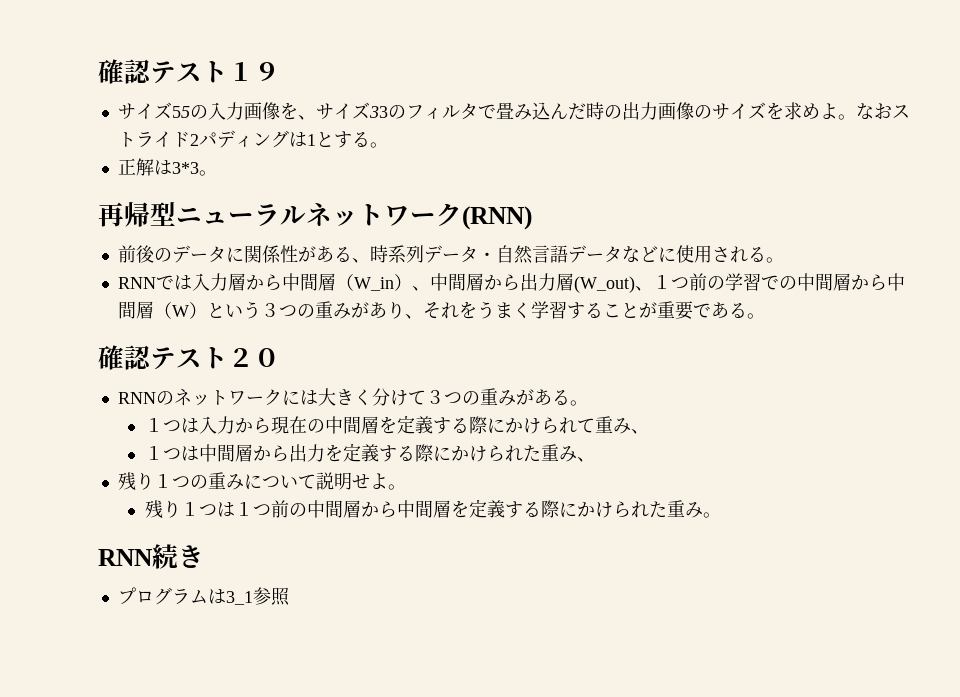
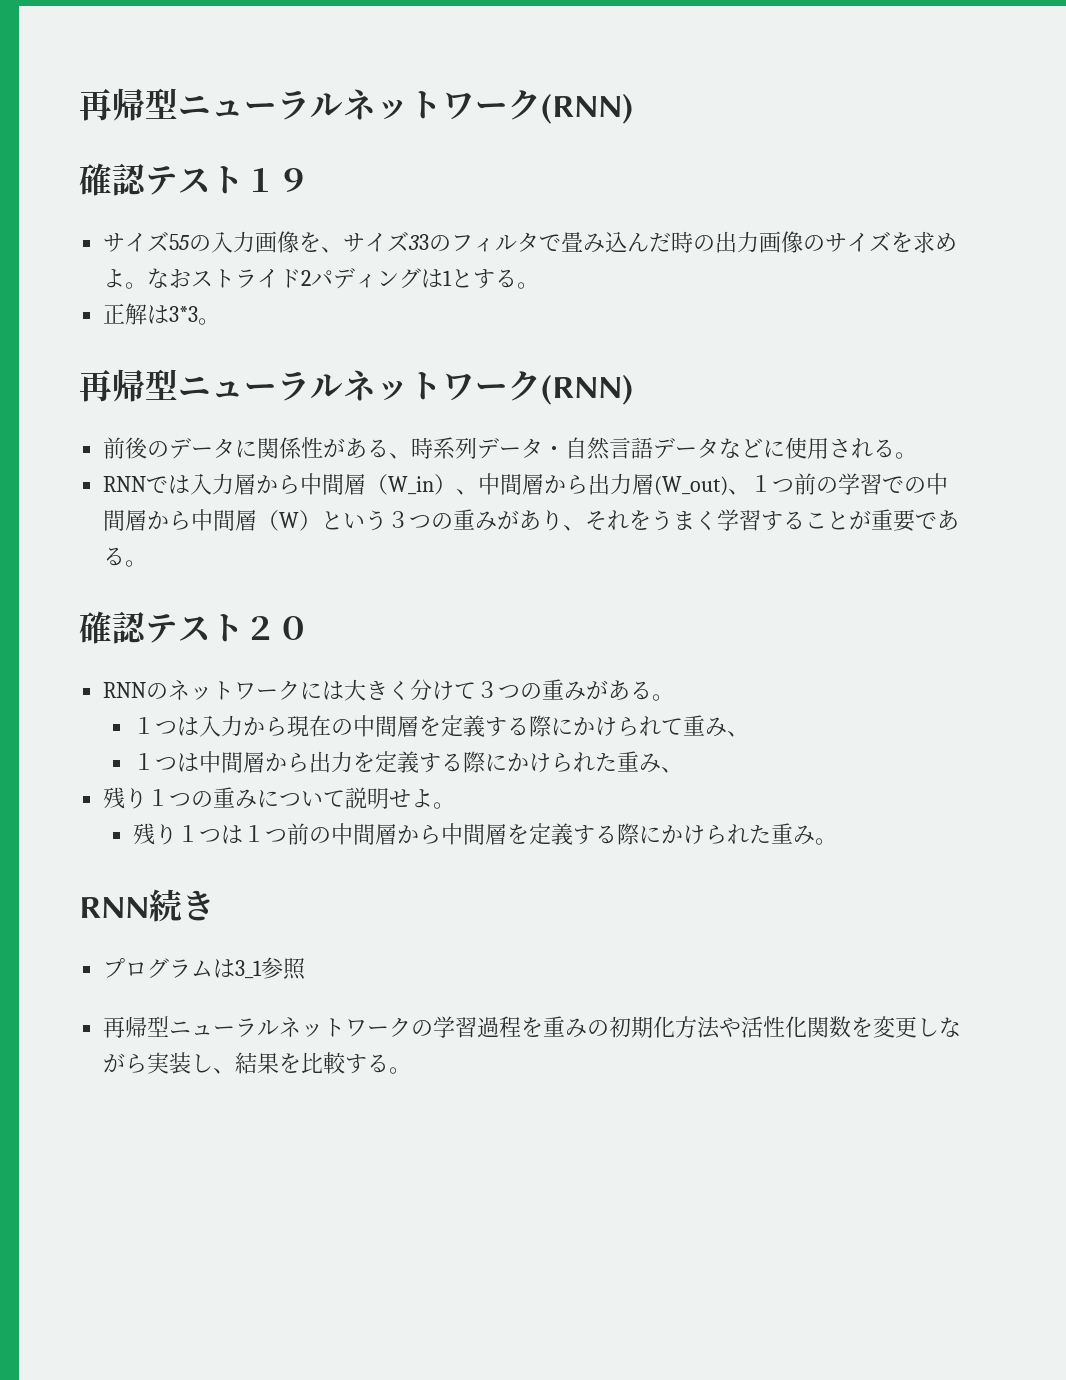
(98, 71) none -> [79,88,633,124] 再帰型ニューラルネットワーク(RNN) //
(290, 596) none -> [103,1016,962,1039] [103,1052,412,1074] // 再帰型ニューラルネットワークの学習過程を重みの初期化方法や活性化関数を変更しながら実装し、結果を比較する。

